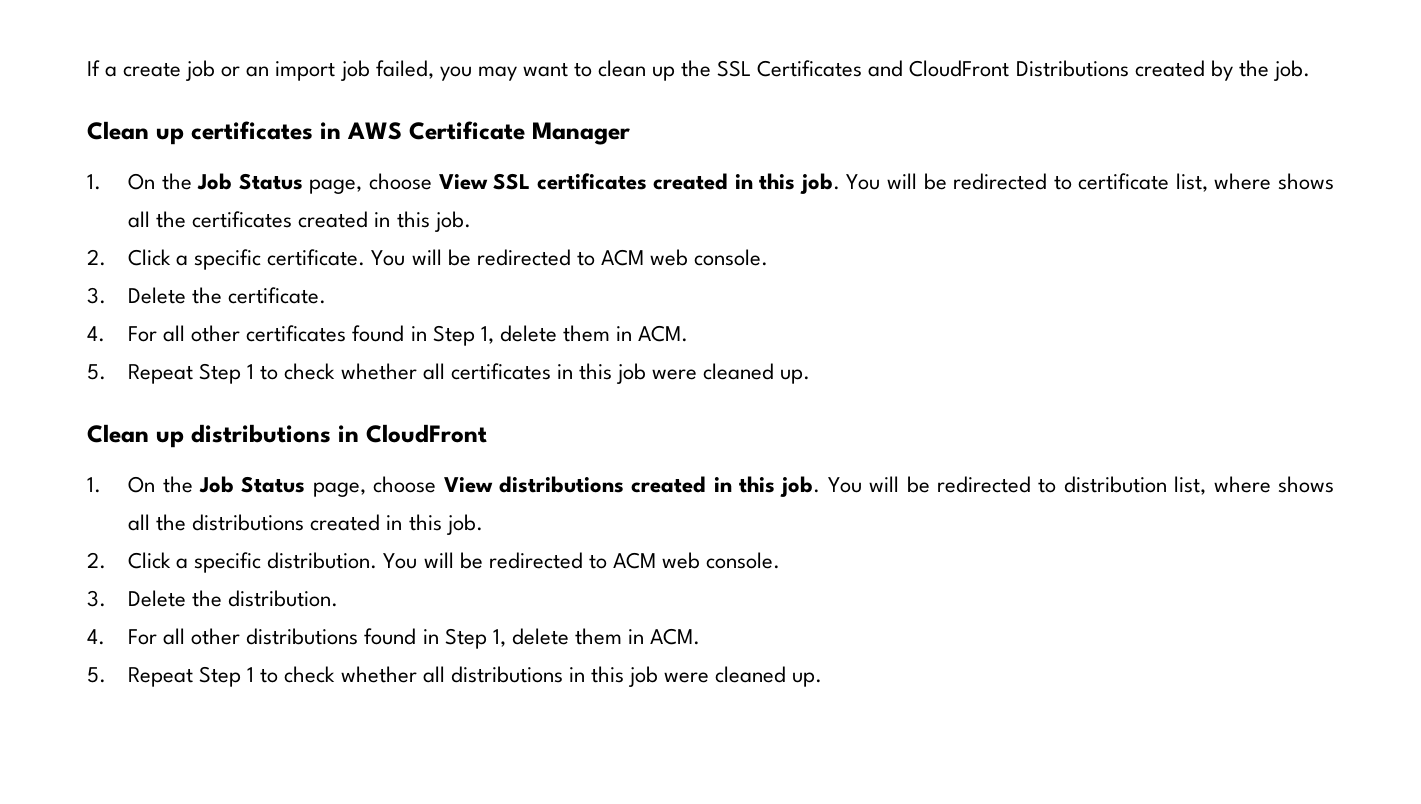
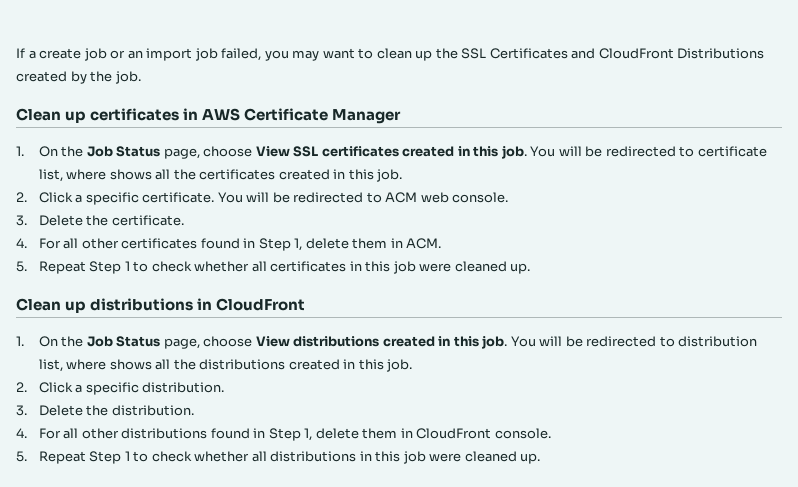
[383,552,780,569] You will be redirected to ACM web console. -> (225, 387) none
[649,628,700,645] ACM. -> [416,428,551,439] CloudFront console.

